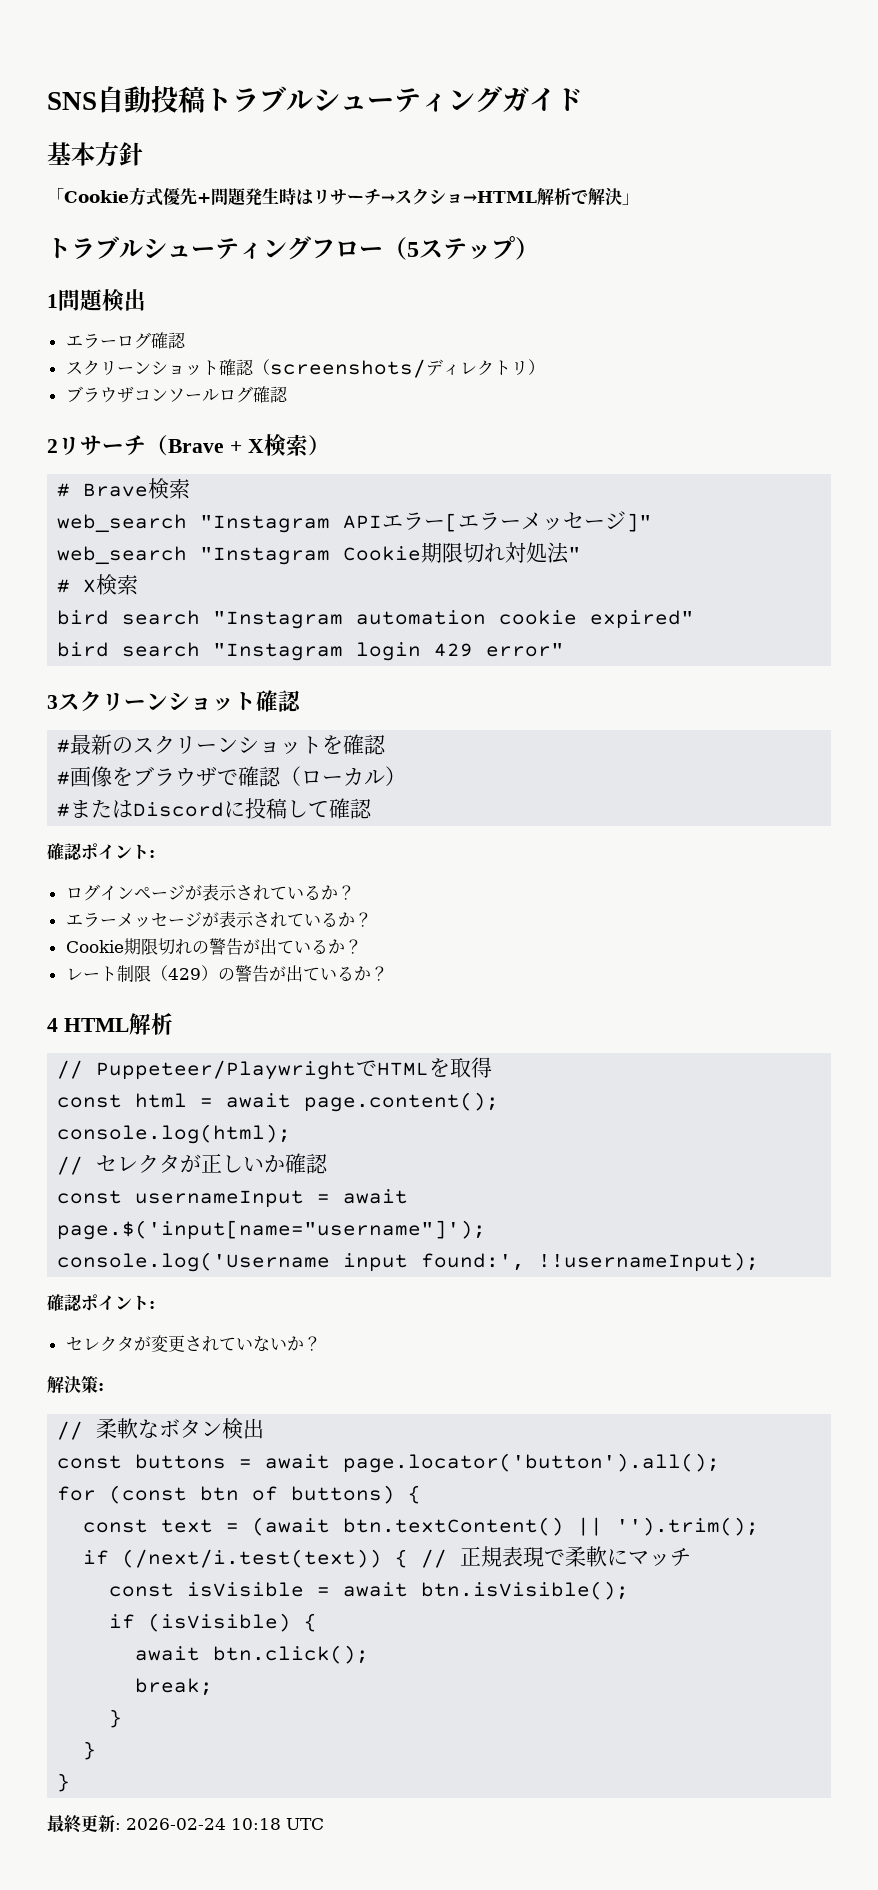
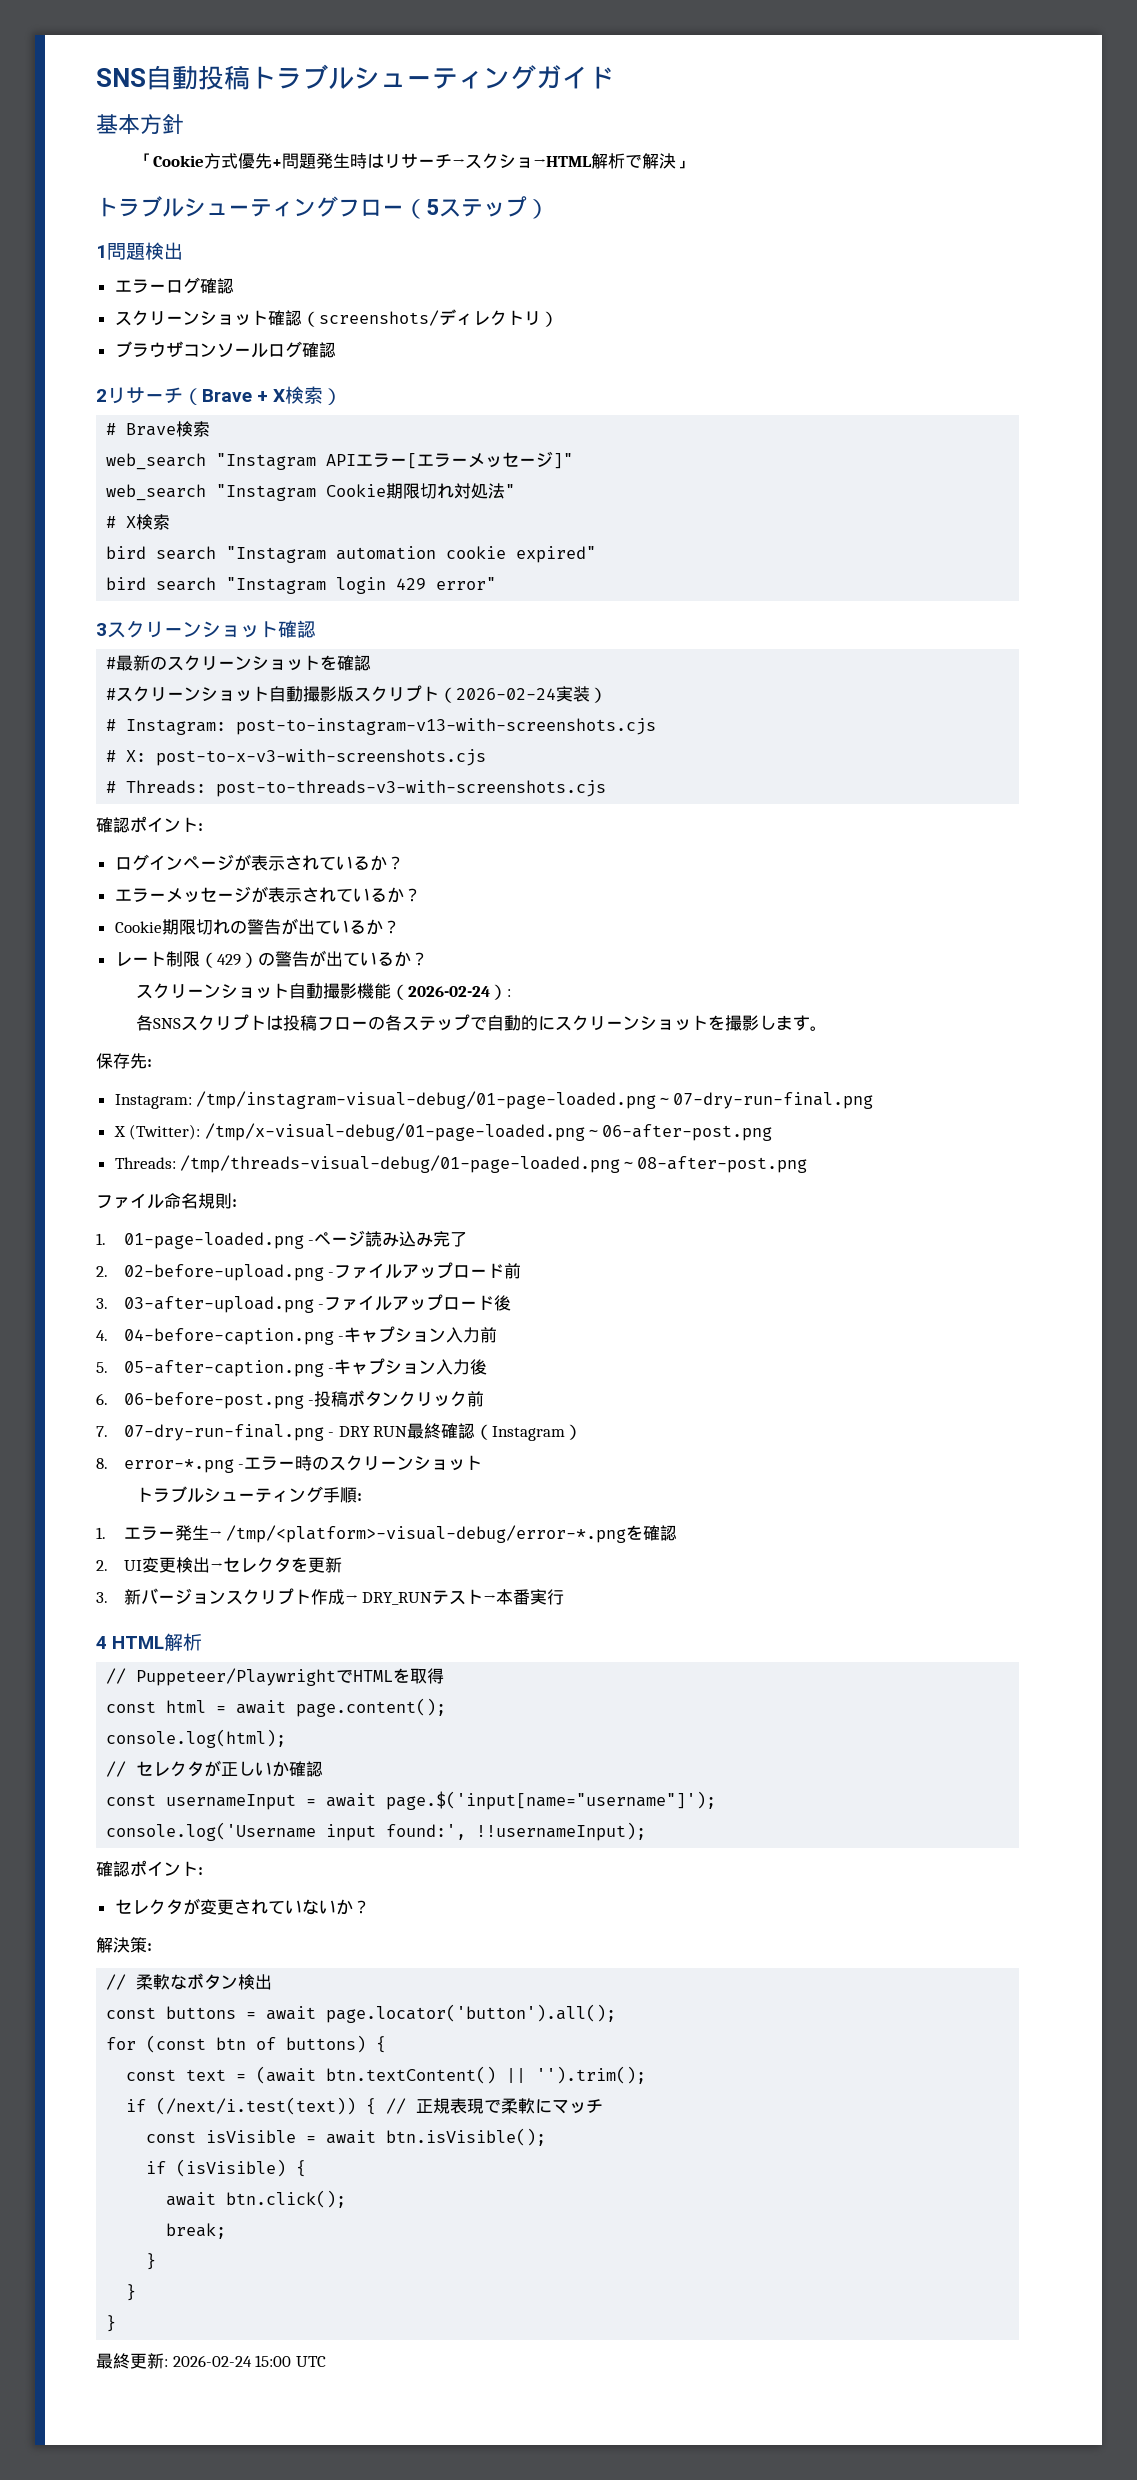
[70,766,407,787] [57,798,373,819] 画像をブラウザで確認（ローカル） // #またはDiscordに投稿して確認 -> [116,685,608,703] [106,718,657,735] [106,749,487,766] [106,780,607,797] スクリーンショット自動撮影版スクリプト（2026-02-24実装） // # Instagram: post-to-instagram-v13-with-screenshots.cjs // # X: post-to-x-v3-with-screenshots.cjs // # Threads: post-to-threads-v3-with-screenshots.cjs
(388, 973) none -> [136,983,512,1000] [136,1014,828,1031] [96,1053,152,1069] [114,1091,874,1109] [113,1123,772,1141] [114,1155,808,1173] [96,1193,237,1209] [96,1230,468,1249] [96,1262,522,1281] [96,1294,512,1313] [96,1326,498,1345] [96,1358,488,1377] [96,1390,485,1409] [96,1423,583,1441] [96,1455,483,1473] [136,1486,363,1503] [96,1525,678,1543] [96,1557,342,1573] [96,1588,565,1605] // スクリーンショット自動撮影機能（2026-02-24）: // 各SNSスクリプトは投稿フローの各ステップで自動的にスクリーンショットを撮影します。 // 保存先: // Instagram: /tmp/instagram-visual-debug/01-page-loaded.png～07-dry-run-final.png // X (Twitter): /tmp/x-visual-debug/01-page-loaded.png～06-after-post.png // Threads: /tmp/threads-visual-debug/01-page-loaded.png～08-after-post.png // ファイル命名規則: // 1. 01-page-loaded.png -ページ読み込み完了 // 2. 02-before-upload.png -ファイルアップロード前 // 3. 03-after-upload.png -ファイルアップロード後 // 4. 04-before-caption.png -キャプション入力前 // 5. 05-after-caption.png -キャプション入力後 // 6. 06-before-post.png -投稿ボタンクリック前 // 7. 07-dry-run-final.png - DRY RUN最終確認（Instagram） // 8. error-*.png -エラー時のスクリーンショット // トラブルシューティング手順: // 1.エラー発生→ /tmp/<platform>-visual-debug/error-*.pngを確認 // 2. UI変更検出→セレクタを更新 // 3.新バージョンスクリプト作成→ DRY_RUNテスト→本番実行
[231,1818,281,1830] 10:18 -> [255,2355,292,2367] 15:00

